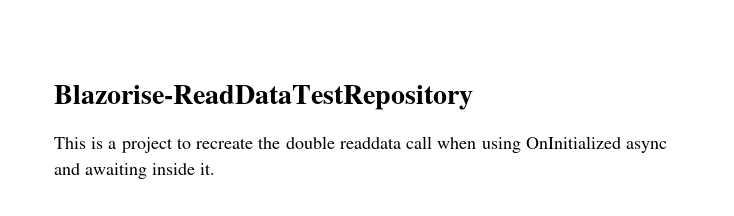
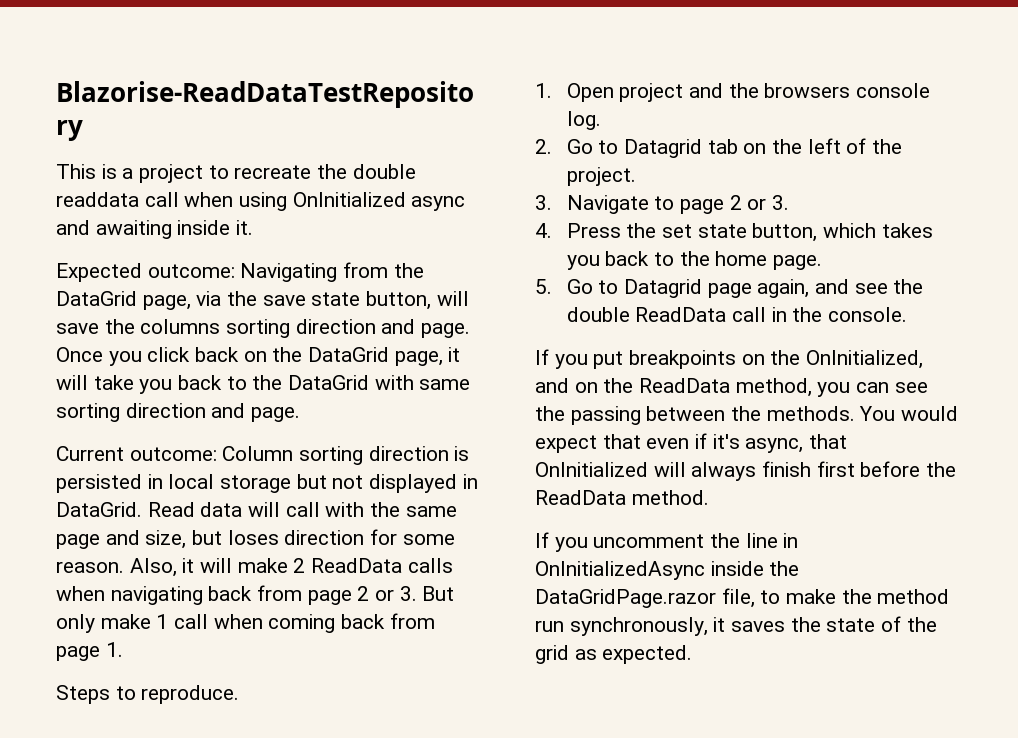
(215, 169) none -> [56,262,424,282] [56,291,469,310] [56,319,471,338] [56,347,461,366] [56,375,471,394] [56,403,301,422] [56,446,470,465] [56,474,478,493] [56,502,457,517] [56,529,455,549] [56,558,453,577] [56,585,455,605] [56,613,435,633] [56,642,123,661] [56,685,240,704] [535,83,930,102] [566,111,601,130] [535,138,902,158] [566,167,636,186] [535,195,789,214] [535,223,933,242] [566,251,822,270] [535,279,924,298] [566,307,907,322] [535,349,924,369] [535,378,928,397] [535,406,959,425] [535,433,848,453] [535,461,957,481] [535,490,709,505] [535,532,799,552] [535,561,800,580] [535,588,950,608] [535,616,937,636] [535,645,693,664] // Expected outcome: Navigating from the DataGrid page, via the save state button, will save the columns sorting direction and page. Once you click back on the DataGrid page, it will take you back to the DataGrid with same sorting direction and page. // Current outcome: Column sorting direction is persisted in local storage but not displayed in DataGrid. Read data will call with the same page and size, but loses direction for some reason. Also, it will make 2 ReadData calls when navigating back from page 2 or 3. But only make 1 call when coming back from page 1. // Steps to reproduce. // 1. Open project and the browsers console log. // 2. Go to Datagrid tab on the left of the project. // 3. Navigate to page 2 or 3. // 4. Press the set state button, which takes you back to the home page. // 5. Go to Datagrid page again, and see the double ReadData call in the console. // If you put breakpoints on the OnInitialized, and on the ReadData method, you can see the passing between the methods. You would expect that even if it's async, that OnInitialized will always finish first before the ReadData method. // If you uncomment the line in OnInitializedAsync inside the DataGridPage.razor file, to make the method run synchronously, it saves the state of the grid as expected.

